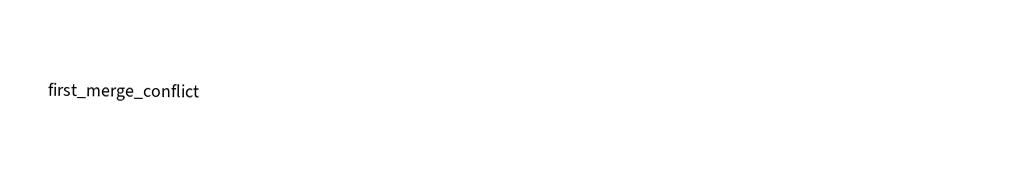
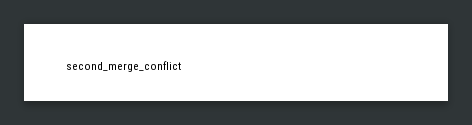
[47,82,200,102] first_merge_conflict -> [66,61,181,72] second_merge_conflict

